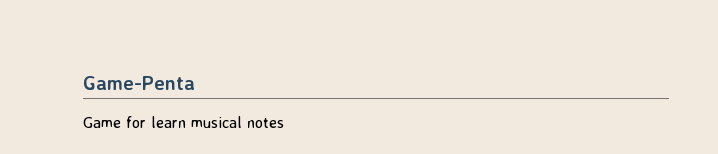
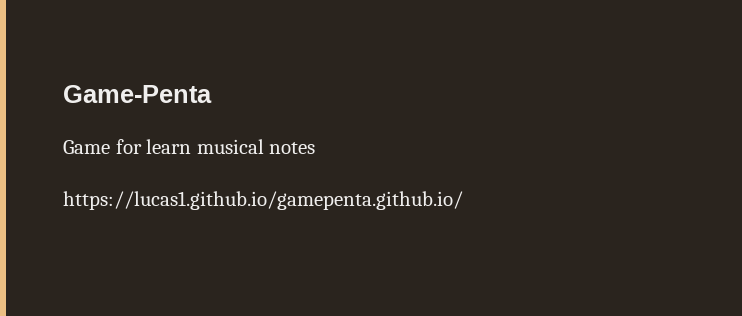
(284, 123) none -> [63,191,463,210] // https://lucas1.github.io/gamepenta.github.io/

